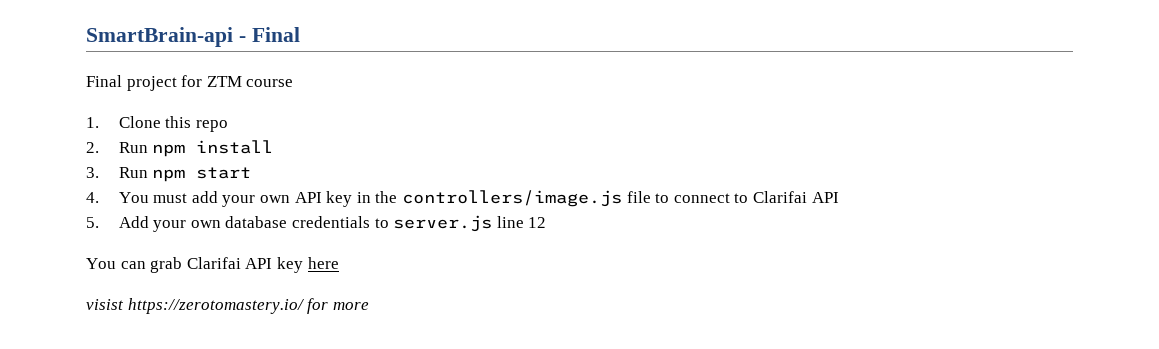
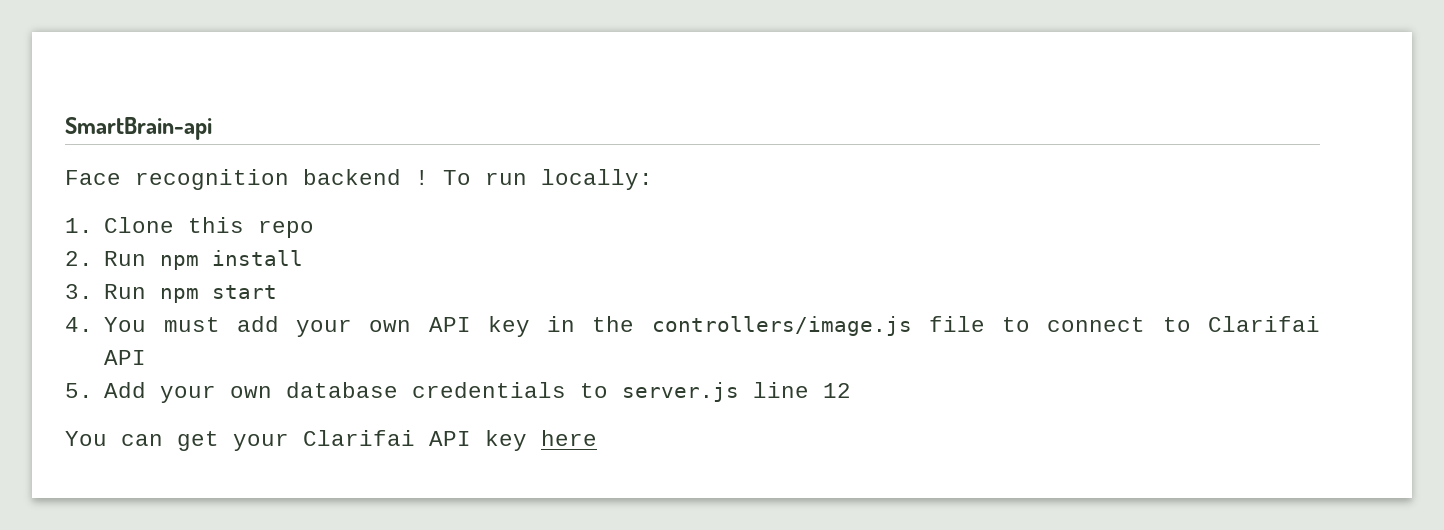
[238,27,300,42] [86,75,294,91] - Final // Final project for ZTM course -> [65,169,653,190] // Face recognition backend ! To run locally:
[150,257,183,273] grab -> [177,431,289,451] get your
[86,298,369,314] // visist https://zerotomastery.io/ for more -> (597, 438) none

